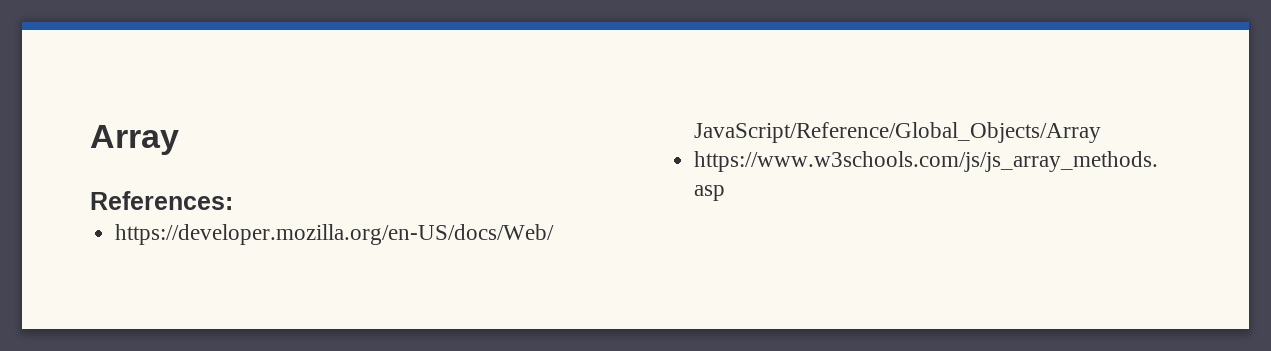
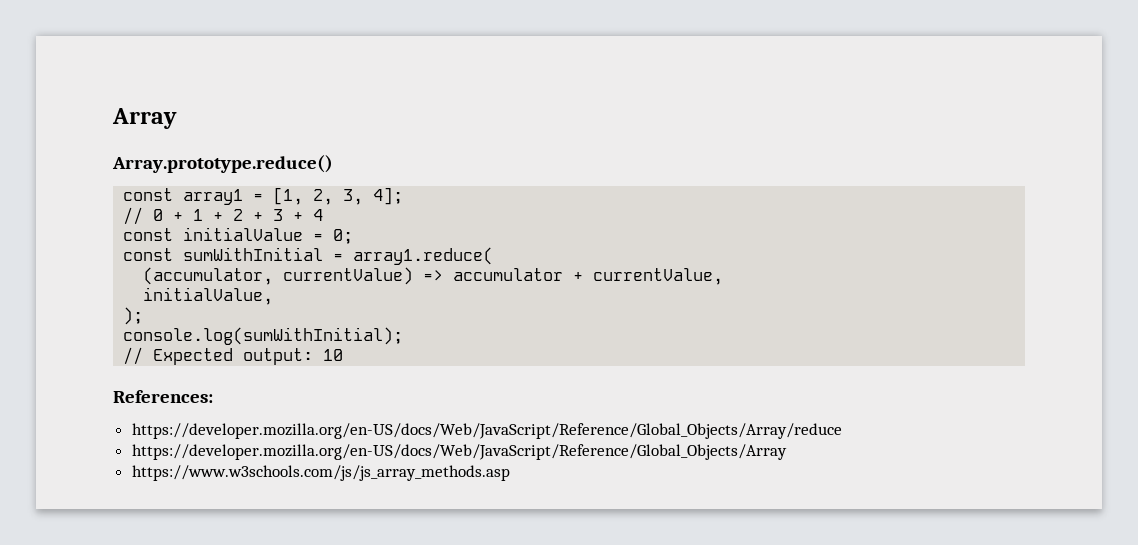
(179, 140) none -> [112,155,333,173] [123,187,404,205] [123,207,324,225] [123,227,354,244] [123,247,494,265] [143,267,724,285] [143,287,274,305] [123,307,144,325] [123,327,404,345] [123,347,344,365] // Array.prototype.reduce() // const array1 = [1, 2, 3, 4]; // // 0 + 1 + 2 + 3 + 4 // const initialValue = 0; // const sumWithInitial = array1.reduce( // (accumulator, currentValue) => accumulator + currentValue, // initialValue, // ); // console.log(sumWithInitial); // // Expected output: 10
(233, 200) none -> [131,423,842,439] // https://developer.mozilla.org/en-US/docs/Web/JavaScript/Reference/Global_Objects/Array/reduce

